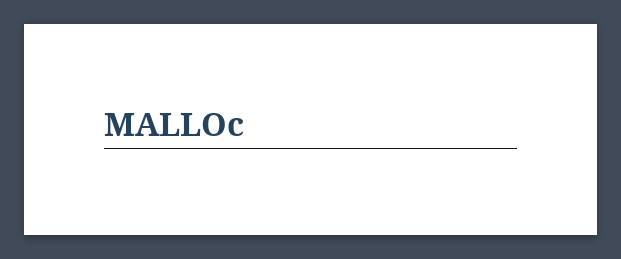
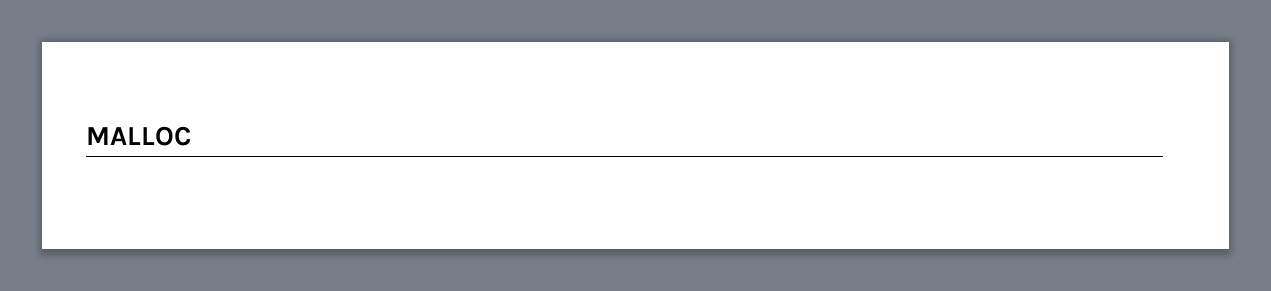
[104,113,244,136] MALLOc -> [86,126,191,146] MALLOC

